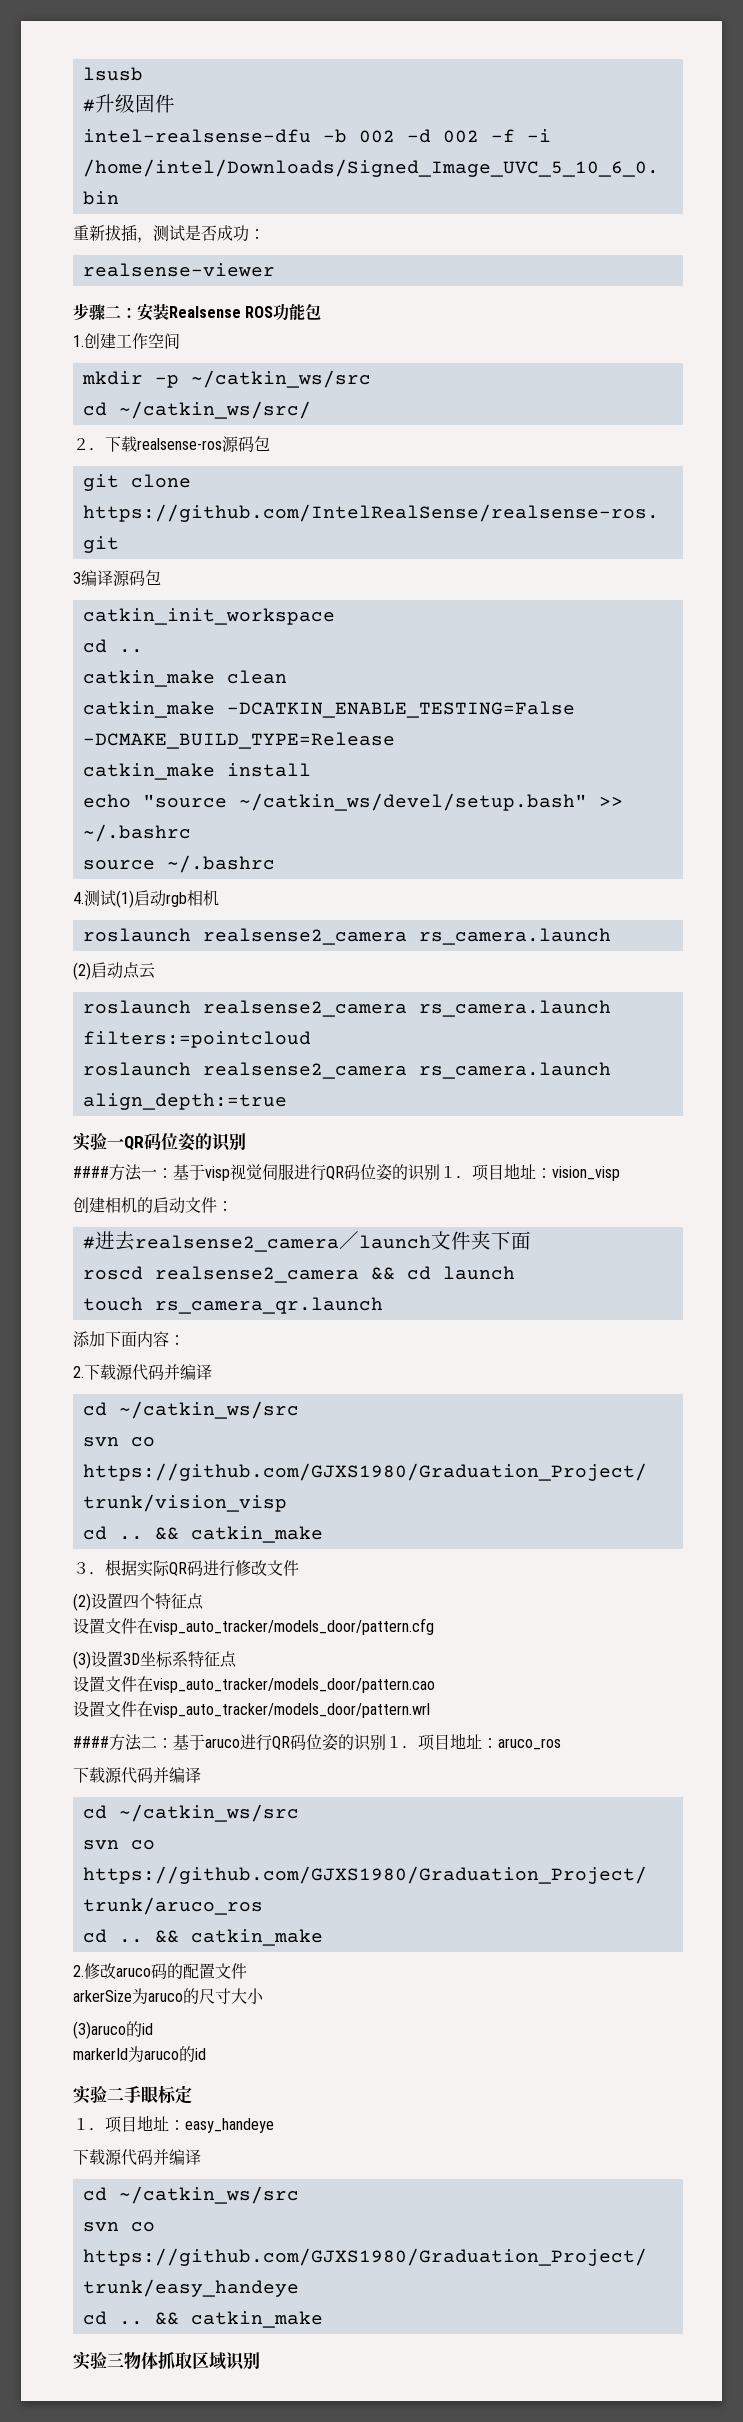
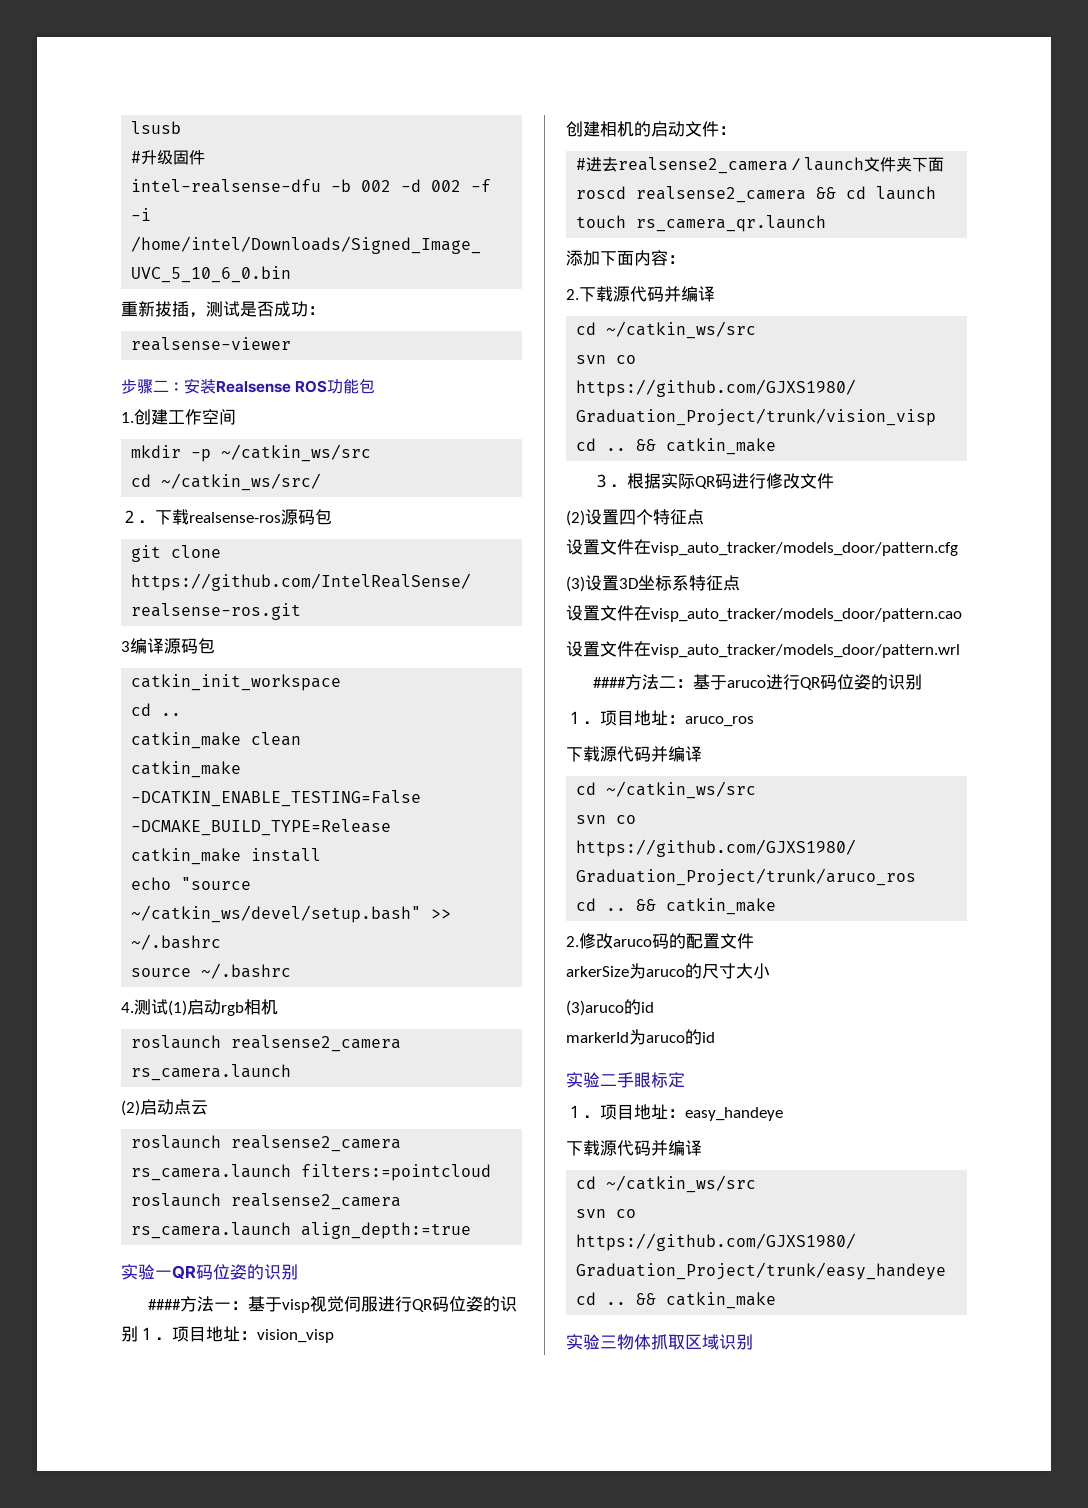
(386, 1742) none -> (922, 682) //

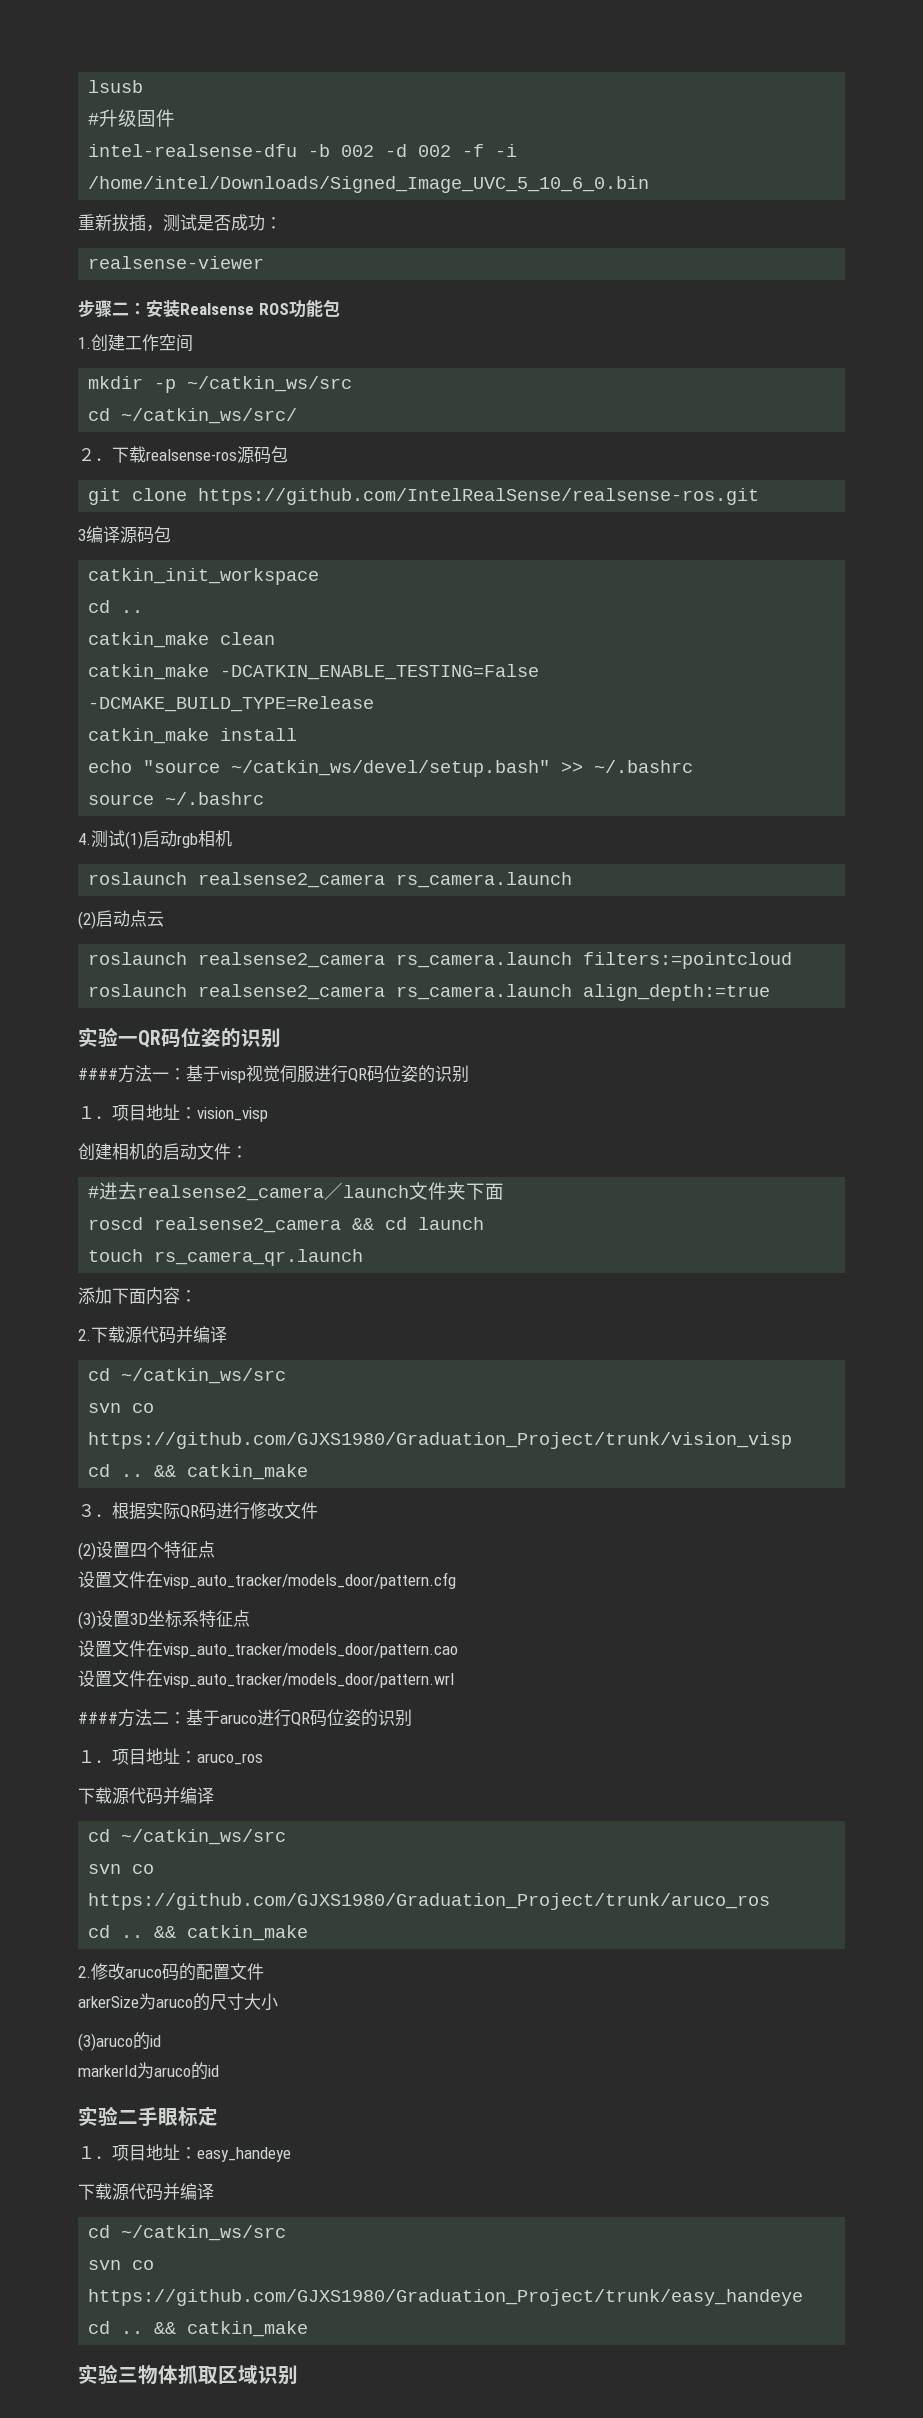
(138, 1334) none -> (469, 1074) //

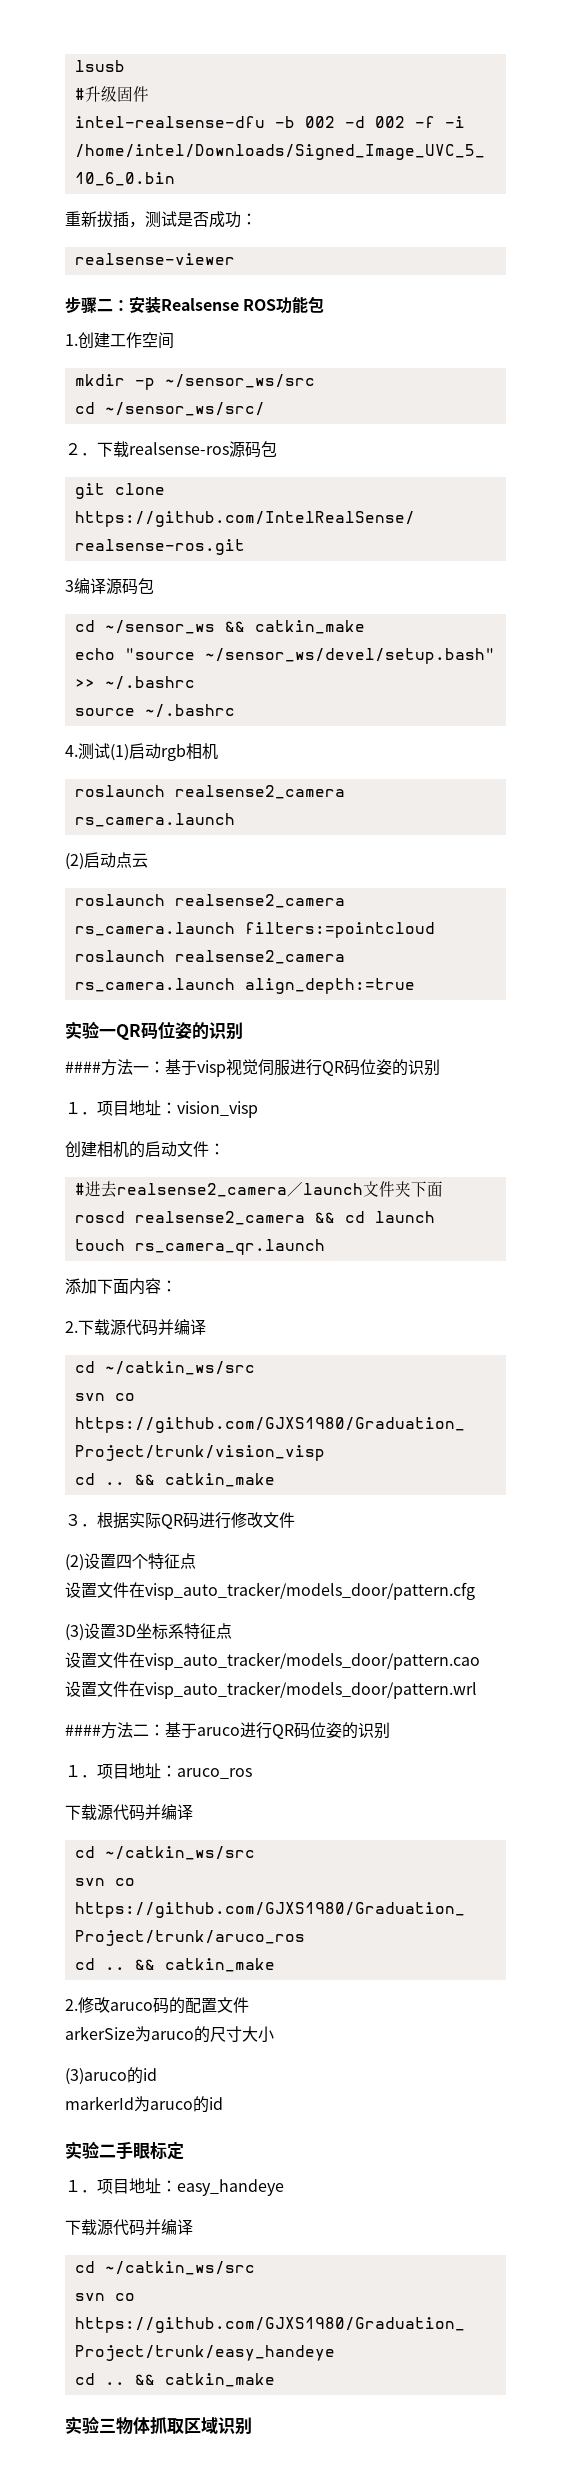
[187,376,353,392] [88,408,298,424] ~/catkin_ws/src // cd ~/catkin_ws/src/ -> [164,374,315,388] [74,402,265,416] ~/sensor_ws/src // cd ~/sensor_ws/src/
[88,568,320,585] [88,600,144,613] [88,632,276,648] [88,664,540,680] [88,696,375,712] [88,728,298,744] // catkin_init_workspace // cd .. // catkin_make clean // catkin_make -DCATKIN_ENABLE_TESTING=False -DCMAKE_BUILD_TYPE=Release // catkin_make install -> [74,620,365,634] // cd ~/sensor_ws && catkin_make
[231,760,551,777] ~/catkin_ws/devel/setup.bash" -> [204,648,495,664] ~/sensor_ws/devel/setup.bash"

